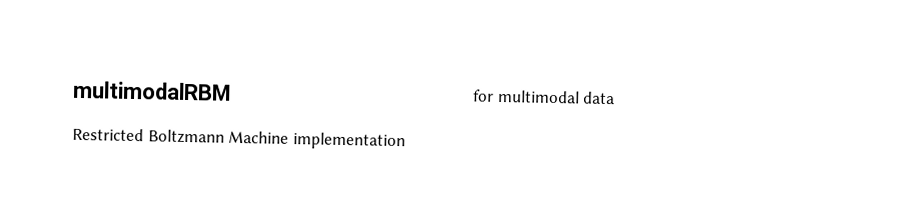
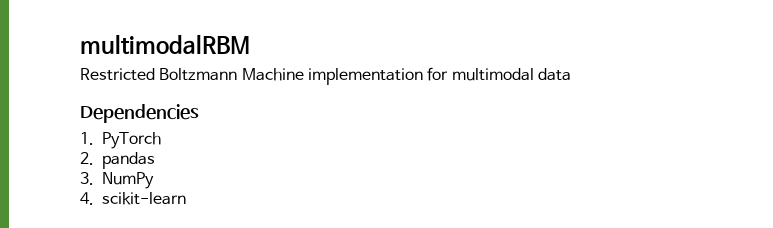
(616, 98) none -> [80,104,199,123] [80,132,161,149] [80,152,155,169] [80,172,154,189] [80,192,186,205] // Dependencies // 1. PyTorch // 2. pandas // 3. NumPy // 4. scikit-learn

